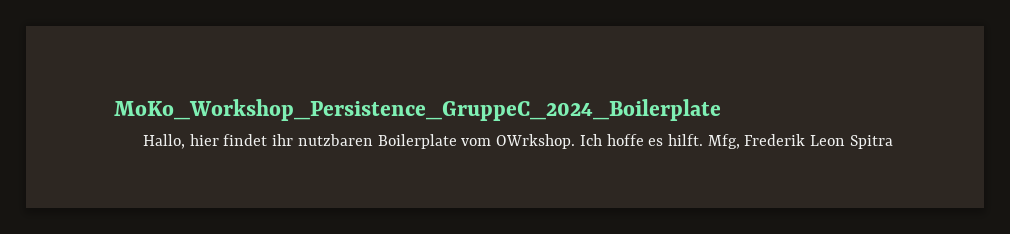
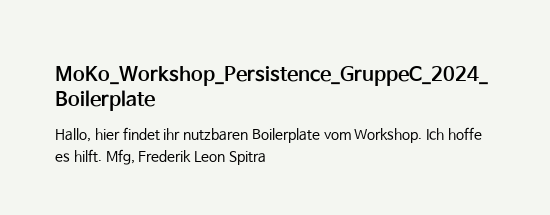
[496,134,576,149] OWrkshop. -> [354,128,423,143] Workshop.

